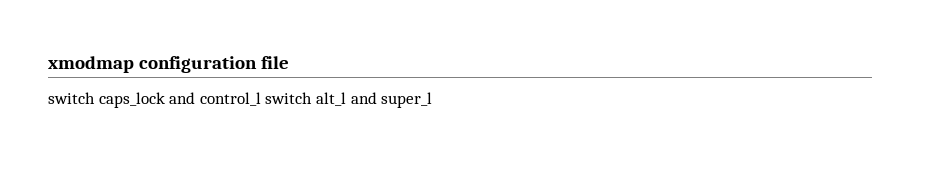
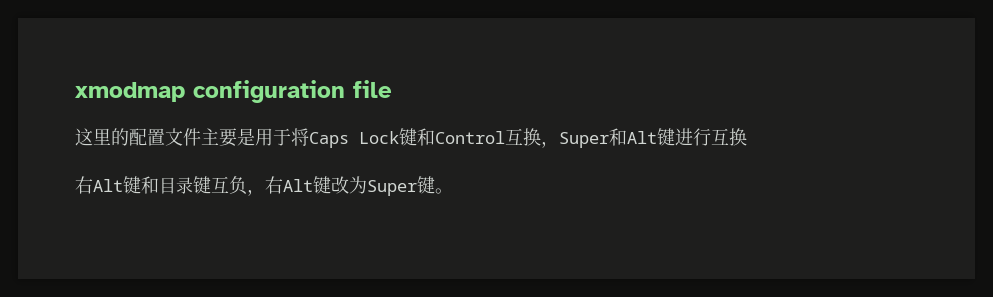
[48,92,433,108] switch caps_lock and control_l switch alt_l and super_l -> [75,128,747,148] [75,176,453,196] 这里的配置文件主要是用于将Caps Lock键和Control互换，Super和Alt键进行互换 // 右Alt键和目录键互负，右Alt键改为Super键。

